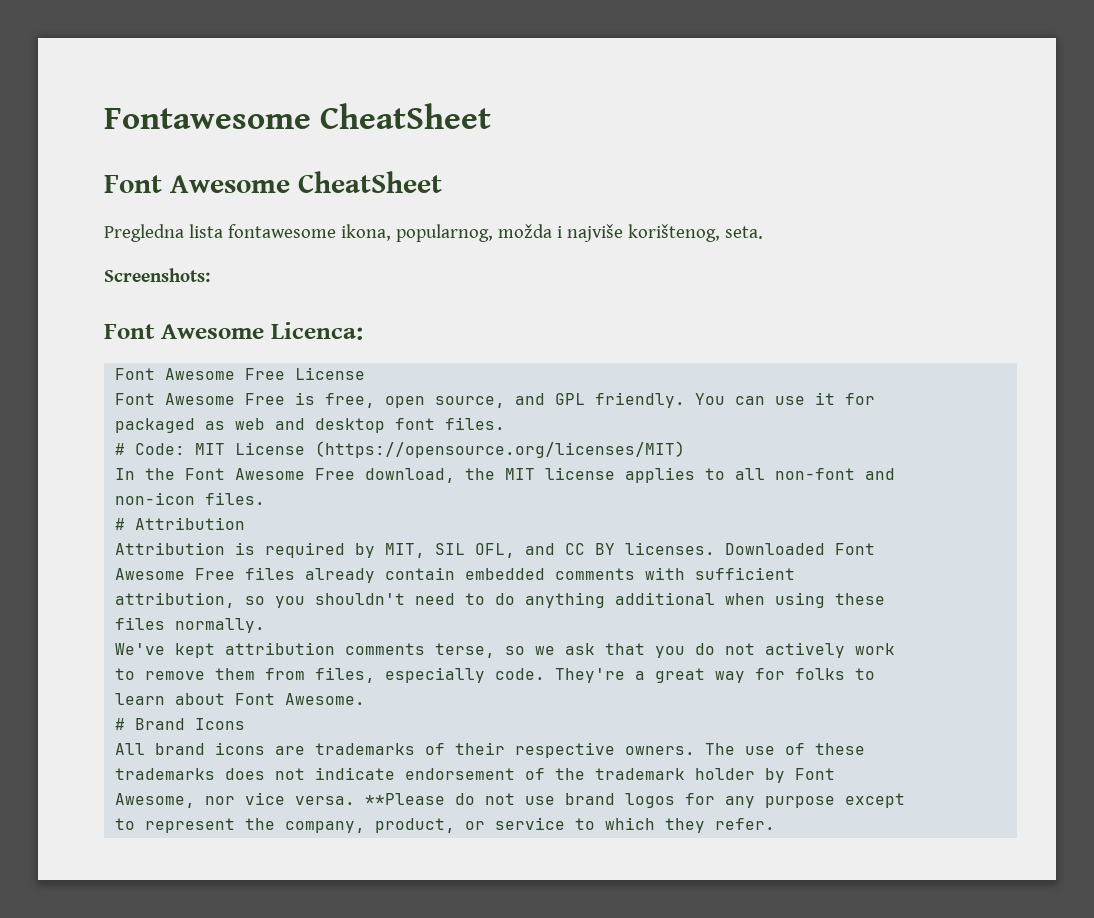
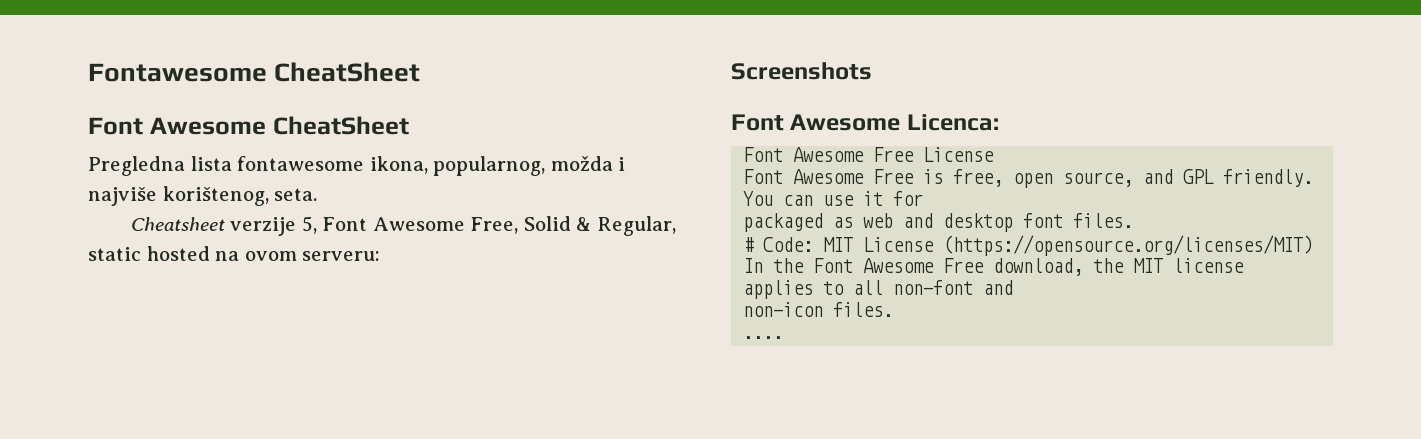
[104,268,210,282] Screenshots: -> [130,216,676,236] [88,246,381,261] [731,62,872,80] Cheatsheet verzije 5, Font Awesome Free, Solid & Regular, static hosted na ovom serveru: // Screenshots
[115,517,246,530] [115,542,876,558] [115,567,796,583] [115,592,886,608] [115,617,266,633] [115,642,896,658] [115,667,876,683] [115,693,366,705] [115,718,246,730] [115,742,866,758] [115,767,836,783] [115,792,906,808] [115,817,776,833] # Attribution // Attribution is required by MIT, SIL OFL, and CC BY licenses. Downloaded Font // Awesome Free files already contain embedded comments with sufficient // attribution, so you shouldn't need to do anything additional when using these // files normally. // We've kept attribution comments terse, so we ask that you do not actively work // to remove them from files, especially code. They're a great way for folks to // learn about Font Awesome. // # Brand Icons // All brand icons are trademarks of their respective owners. The use of these // trademarks does not indicate endorsement of the trademark holder by Font // Awesome, nor vice versa. **Please do not use brand logos for any purpose except // to represent the company, product, or service to which they refer. -> [743,336,784,339] ....

